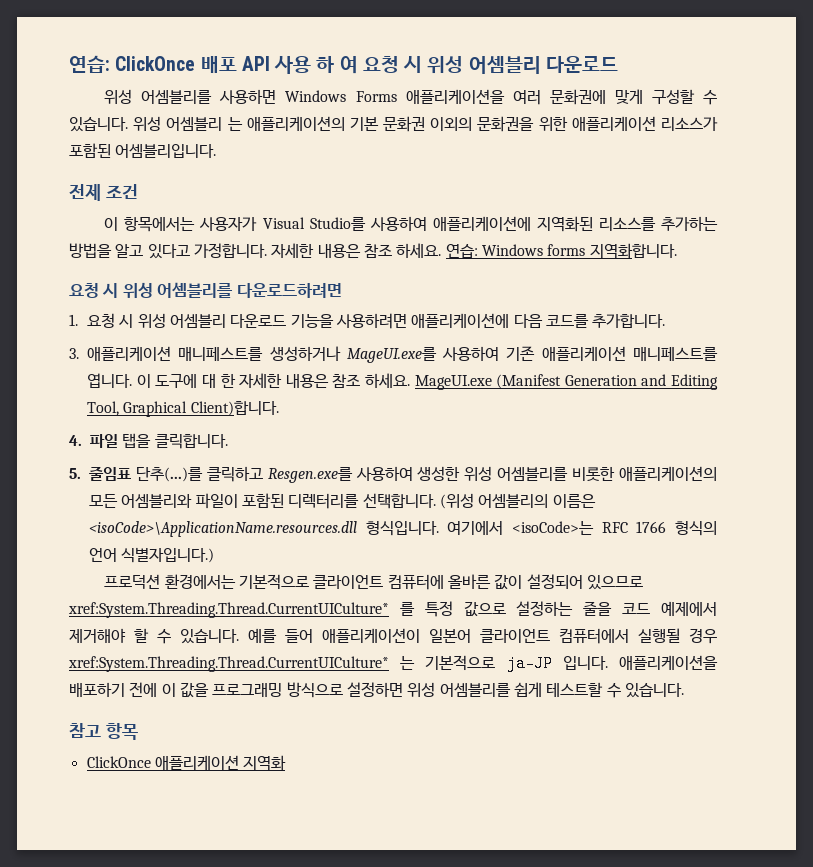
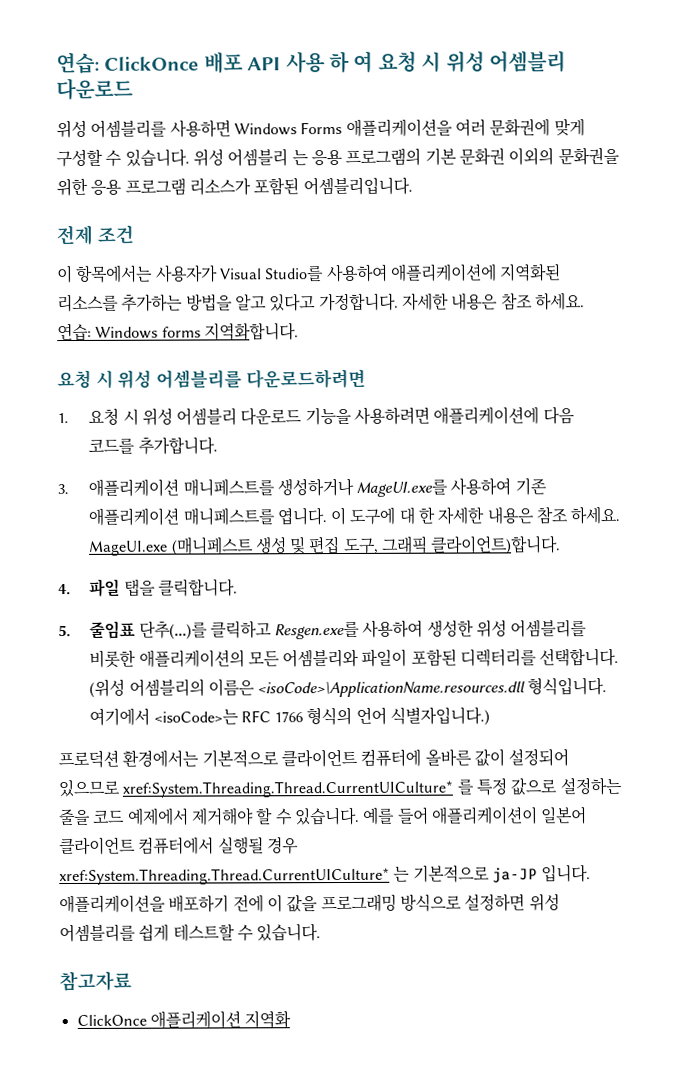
[246,116,345,131] 애플리케이션의 -> [310,147,422,166] 응용 프로그램의
[571,116,656,131] 애플리케이션 -> [90,177,186,196] 응용 프로그램
[496,374,719,390] [87,401,279,417] (Manifest Generation and Editing Tool, Graphical Client)합니다. -> [170,535,562,556] (매니페스트 생성 및 편집 도구, 그래픽 클라이언트)합니다.
[69,723,138,740] 참고 항목 -> [59,970,132,992] 참고자료

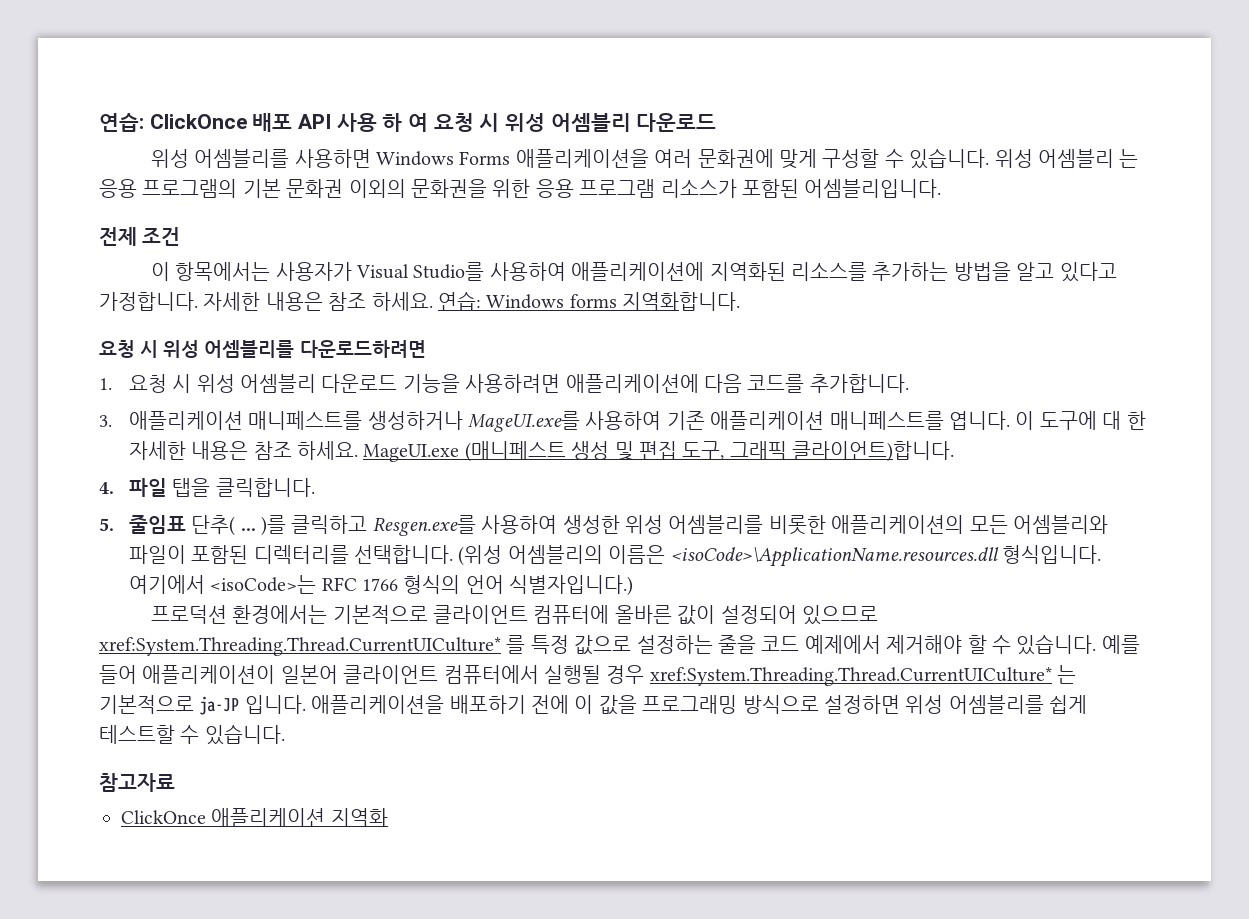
[138,620,208,640] 단추(...)를 -> [191,515,286,536] 단추( ... )를

